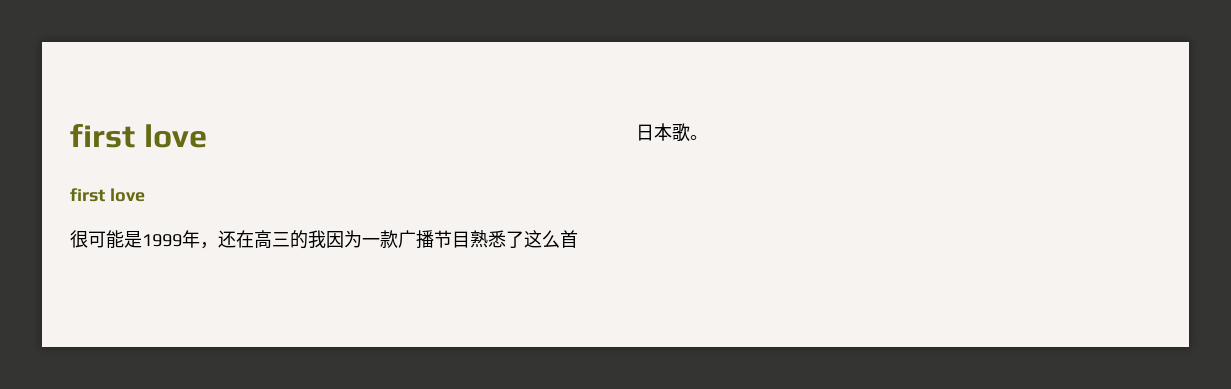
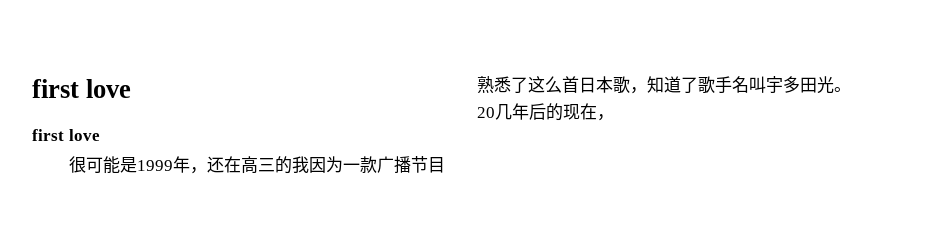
[690,135,708,140] 。 -> [630,76,851,94] [477,103,614,121] ，知道了歌手名叫宇多田光。 // 20几年后的现在，

